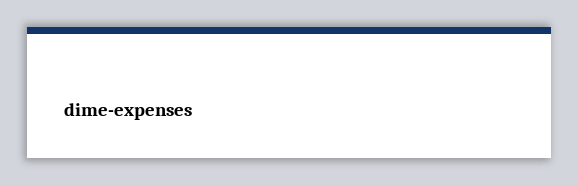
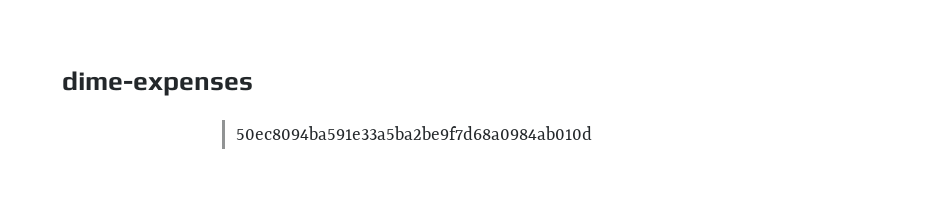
(192, 111) none -> [235,126,592,140] // 50ec8094ba591e33a5ba2be9f7d68a0984ab010d

